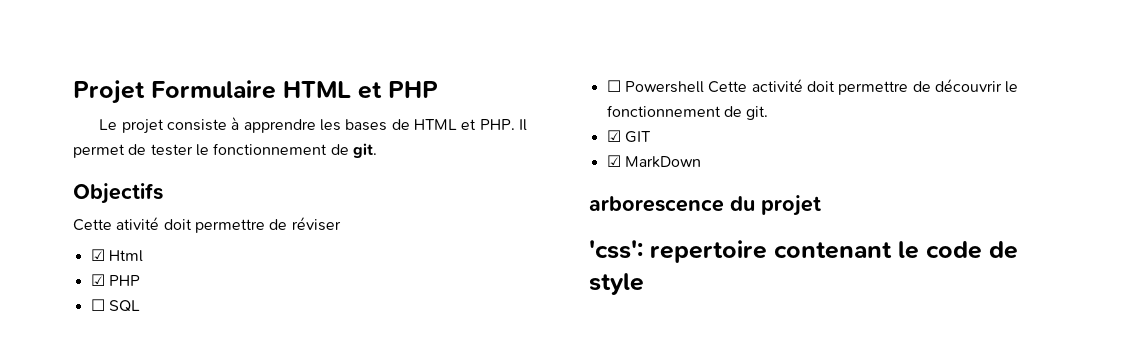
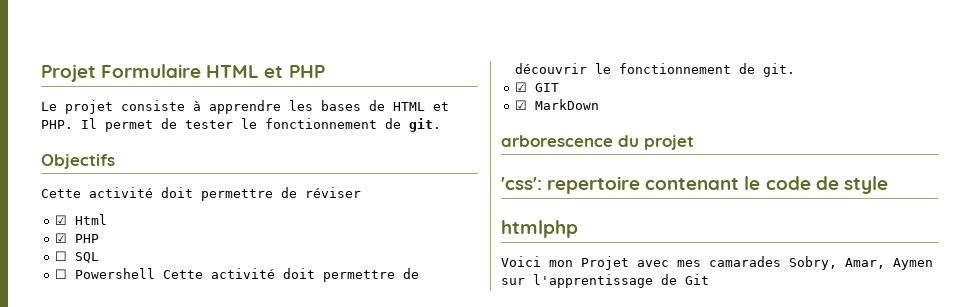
[116,217,160,230] ativité -> [89,187,153,198] activité
(644, 284) none -> [501,220,578,238] [501,256,933,270] [501,274,709,288] // htmlphp // Voici mon Projet avec mes camarades Sobry, Amar, Aymen sur l'apprentissage de Git

